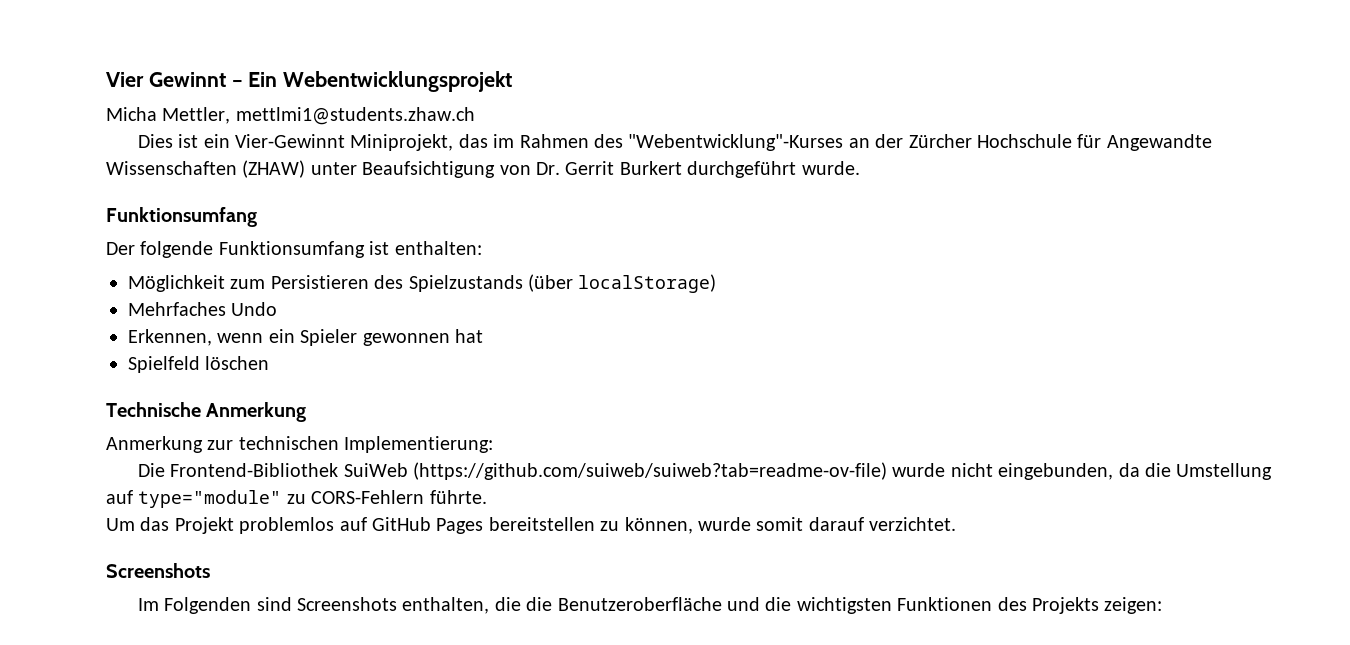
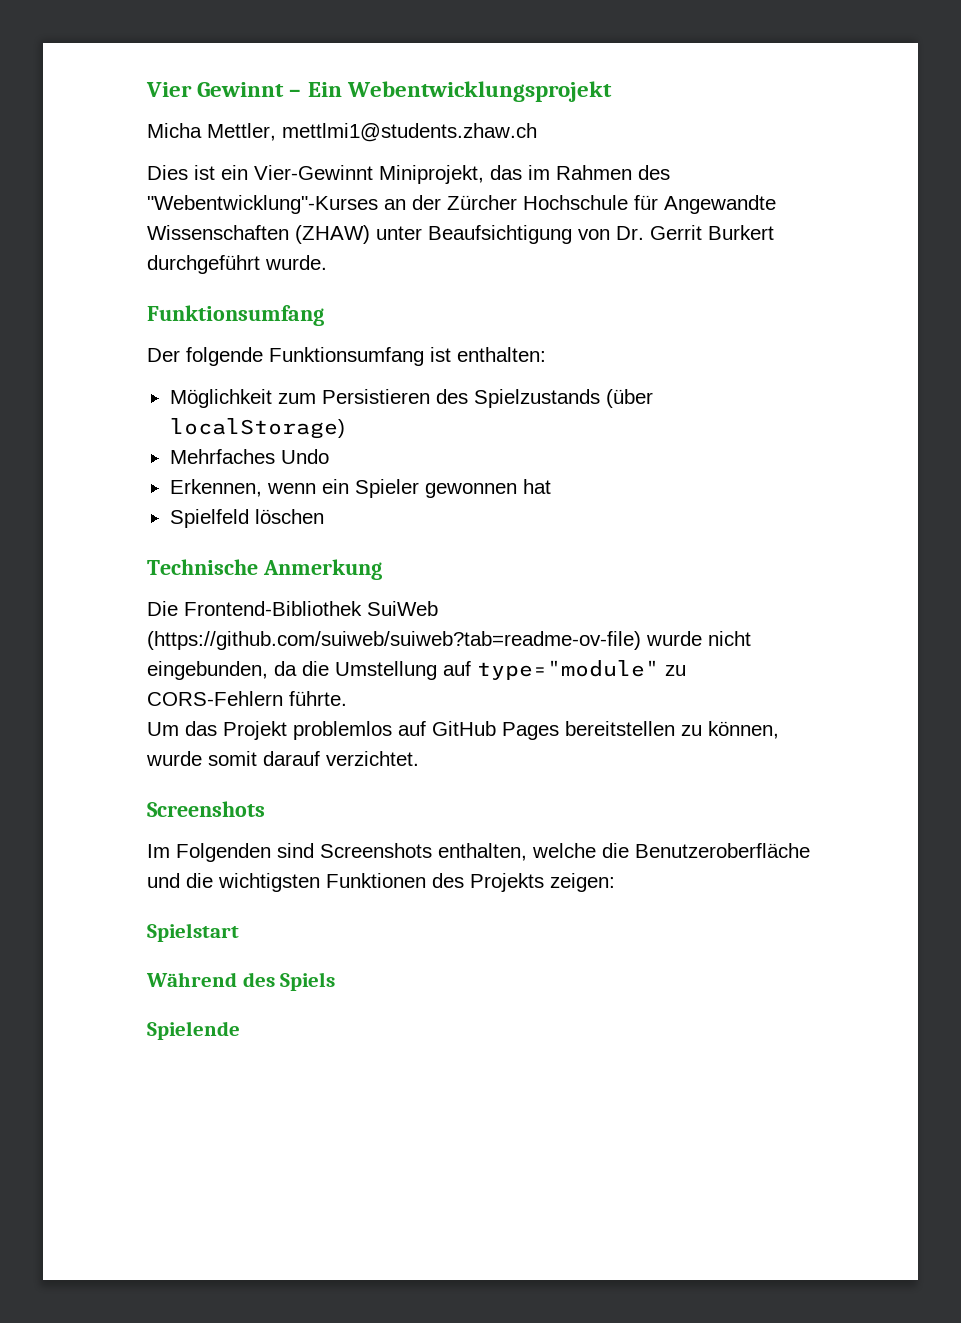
[106,436,494,453] // Anmerkung zur technischen Implementierung: -> (382, 569) none
[494,597,521,611] die -> [532,843,596,858] welche
(1163, 605) none -> [147,923,239,942] [146,972,336,991] [147,1021,240,1040] // Spielstart // Während des Spiels // Spielende

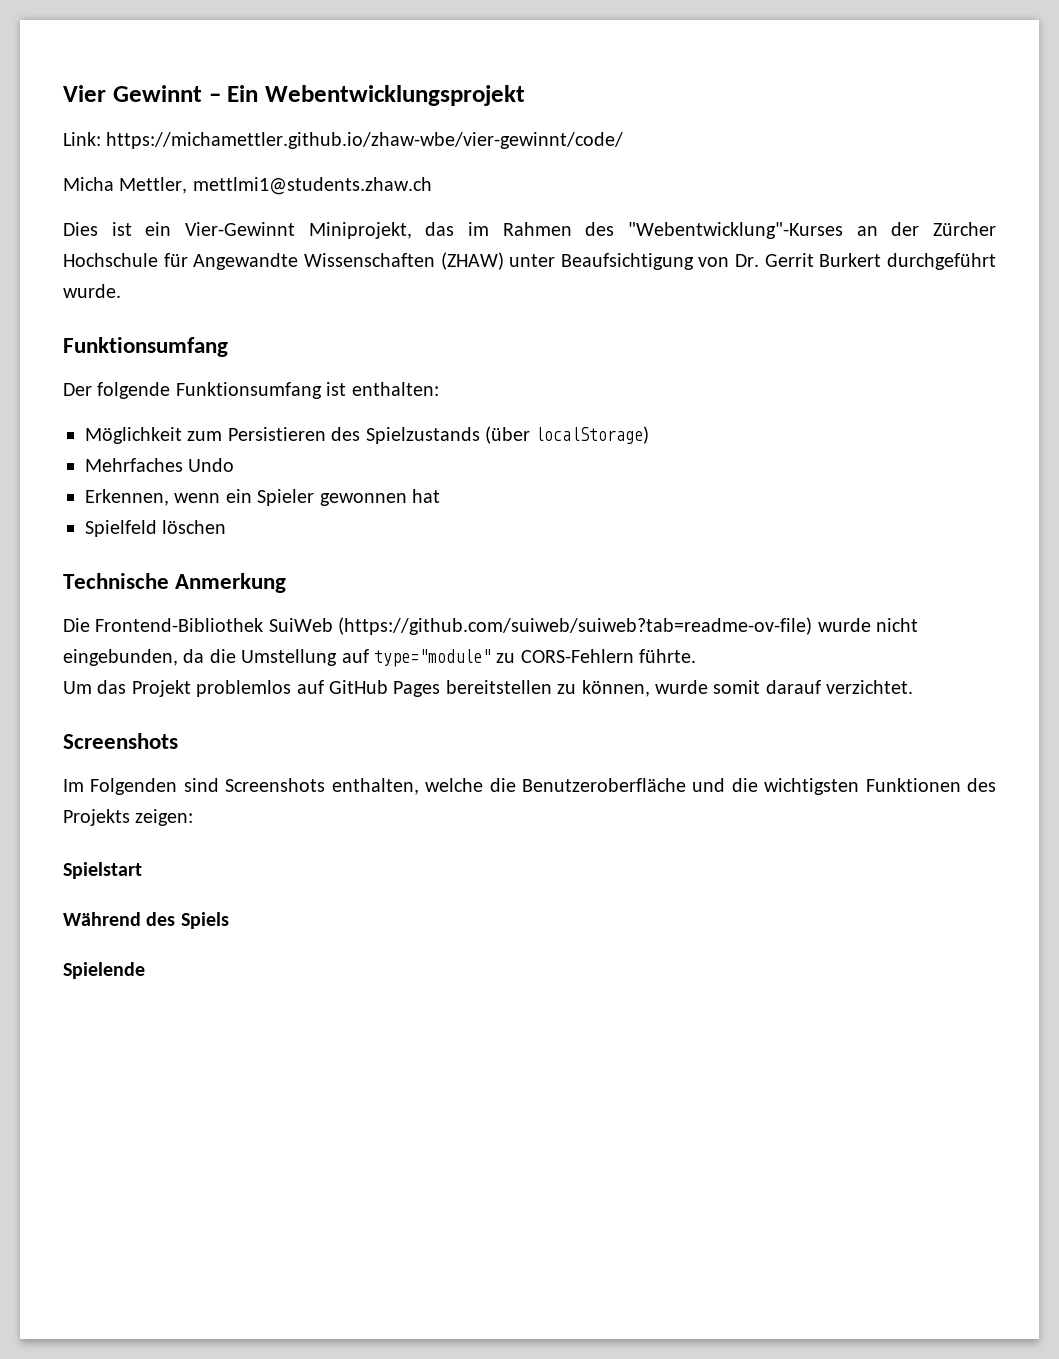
(612, 91) none -> [63,132,624,149] // Link: https://michamettler.github.io/zhaw-wbe/vier-gewinnt/code/

